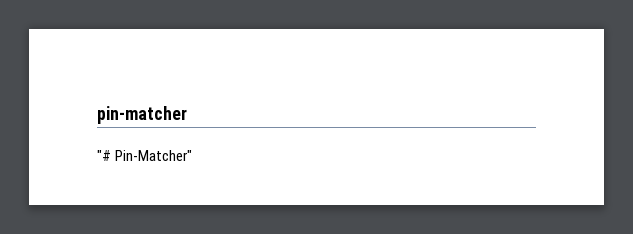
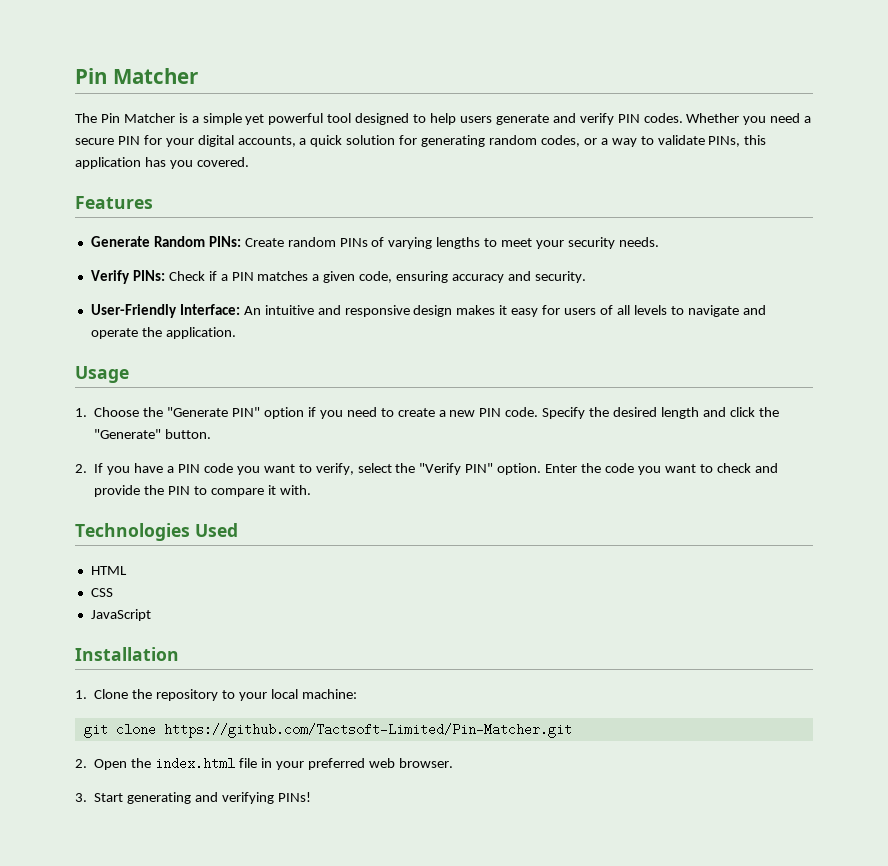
[97,106,187,124] [97,150,193,161] pin-matcher // "# Pin-Matcher" -> [75,68,198,84] [75,113,812,125] [75,135,767,147] [75,157,249,169] [75,196,153,209] [90,236,659,249] [90,270,586,284] [90,304,766,318] [90,327,236,339] [75,366,129,383] [75,407,779,419] [94,429,212,439] [75,463,778,475] [94,485,311,497] [75,523,238,541] [90,566,127,575] [90,588,113,597] [90,609,151,621] [75,647,179,661] [75,689,357,701] [83,723,572,738] [75,757,453,770] [75,792,312,804] Pin Matcher // The Pin Matcher is a simple yet powerful tool designed to help users generate and verify PIN codes. Whether you need a secure PIN for your digital accounts, a quick solution for generating random codes, or a way to validate PINs, this application has you covered. // Features // Generate Random PINs: Create random PINs of varying lengths to meet your security needs. // Verify PINs: Check if a PIN matches a given code, ensuring accuracy and security. // User-Friendly Interface: An intuitive and responsive design makes it easy for users of all levels to navigate and operate the application. // Usage // 1. Choose the "Generate PIN" option if you need to create a new PIN code. Specify the desired length and click the "Generate" button. // 2. If you have a PIN code you want to verify, select the "Verify PIN" option. Enter the code you want to check and provide the PIN to compare it with. // Technologies Used // HTML // CSS // JavaScript // Installation // 1. Clone the repository to your local machine: // git clone https://github.com/Tactsoft-Limited/Pin-Matcher.git // 2. Open the index.html file in your preferred web browser. // 3. Start generating and verifying PINs!

